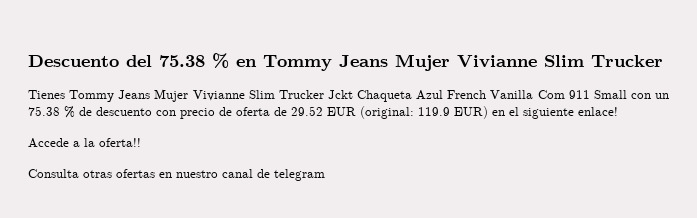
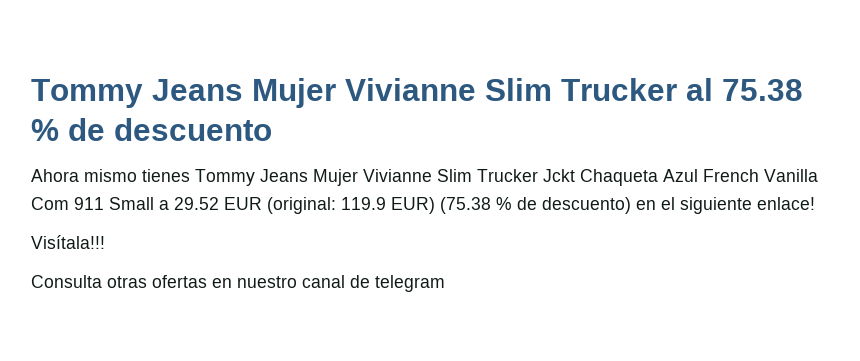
[28,53,663,71] [28,90,65,99] Descuento del 75.38 % en Tommy Jeans Mujer Vivianne Slim Trucker // Tienes -> [31,78,803,108] [31,118,272,141] [31,169,190,182] Tommy Jeans Mujer Vivianne Slim Trucker al 75.38 % de descuento // Ahora mismo tienes
[630,93,669,99] [28,106,287,119] con un 75.38 % de descuento con precio de oferta de -> [159,200,169,210] a
(488, 112) none -> [440,197,631,214] (75.38 % de descuento)
[28,138,141,148] Accede a la oferta!! -> [31,235,105,249] Visítala!!!

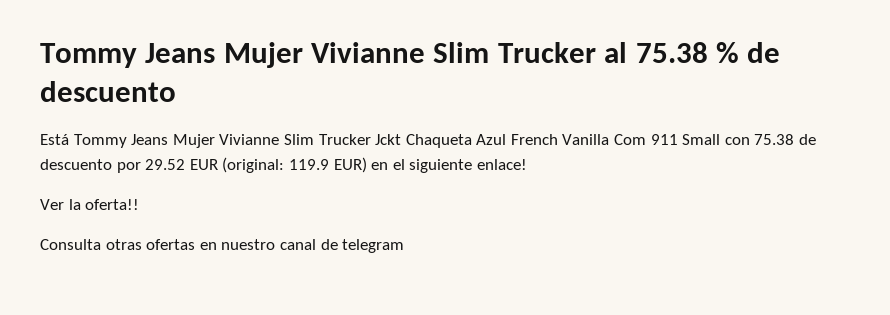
[31,169,190,182] Ahora mismo tienes -> [40,134,69,145] Está
[159,200,169,210] a -> [724,134,817,145] [40,159,141,173] con 75.38 de descuento por
[440,197,631,214] (75.38 % de descuento) -> (367, 165) none
[31,235,105,249] Visítala!!! -> [40,199,140,210] Ver la oferta!!

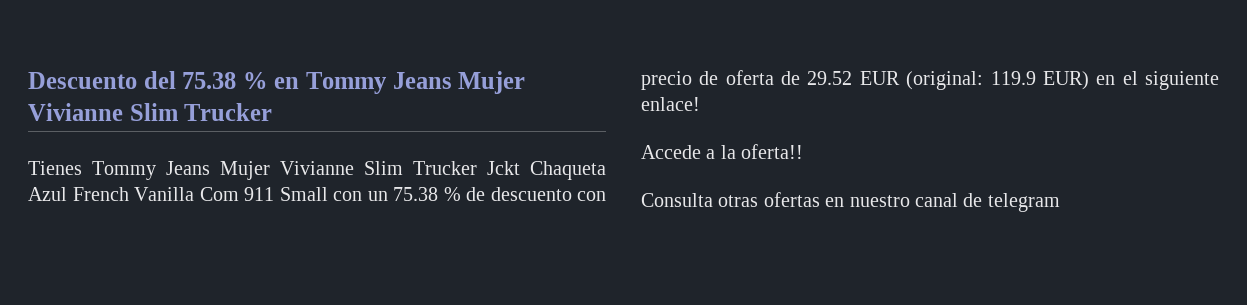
[40,42,781,68] [40,81,176,102] [40,134,69,145] Tommy Jeans Mujer Vivianne Slim Trucker al 75.38 % de descuento // Está -> [28,71,526,94] [28,103,273,121] [28,161,82,175] Descuento del 75.38 % en Tommy Jeans Mujer Vivianne Slim Trucker // Tienes
[754,134,817,145] [40,159,141,173] 75.38 de descuento por -> [367,187,606,201] [641,70,801,90] un 75.38 % de descuento con precio de oferta de
[40,199,64,210] Ver -> [641,145,716,159] Accede a

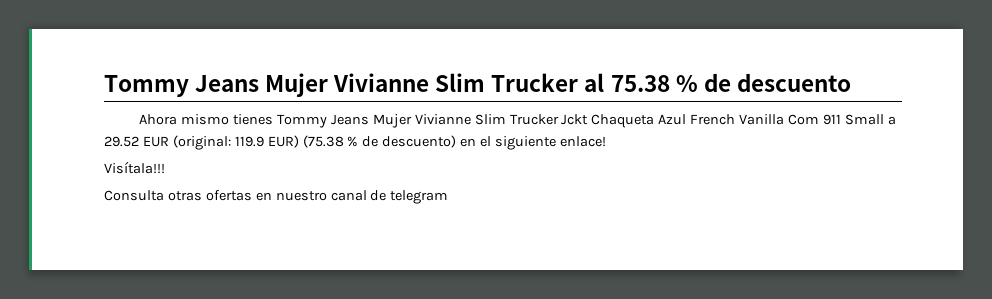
[28,71,526,94] [28,103,273,121] [28,161,82,175] Descuento del 75.38 % en Tommy Jeans Mujer Vivianne Slim Trucker // Tienes -> [104,73,851,97] [139,114,274,125] Tommy Jeans Mujer Vivianne Slim Trucker al 75.38 % de descuento // Ahora mismo tienes
[333,187,606,201] [641,70,801,90] con un 75.38 % de descuento con precio de oferta de -> [887,116,896,125] a
(1089, 80) none -> [302,135,457,148] (75.38 % de descuento)
[641,144,804,159] Accede a la oferta!! -> [104,161,165,174] Visítala!!!

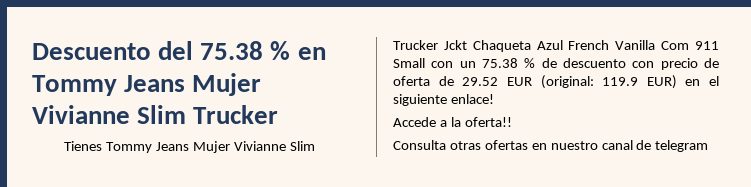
[104,73,851,97] [139,114,274,125] Tommy Jeans Mujer Vivianne Slim Trucker al 75.38 % de descuento // Ahora mismo tienes -> [32,41,326,60] [32,73,262,96] [32,105,279,124] [64,141,103,151] Descuento del 75.38 % en Tommy Jeans Mujer Vivianne Slim Trucker // Tienes
[887,116,896,125] a -> [431,58,719,70] [393,76,454,86] con un 75.38 % de descuento con precio de oferta de
[302,135,457,148] (75.38 % de descuento) -> (677, 82) none
[104,161,165,174] Visítala!!! -> [393,117,512,127] Accede a la oferta!!

